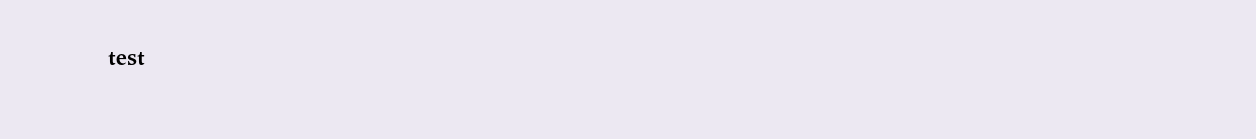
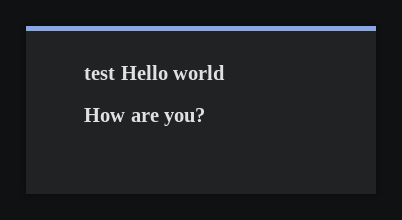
(145, 59) none -> [120,65,226,80] [84,108,206,126] Hello world // How are you?

